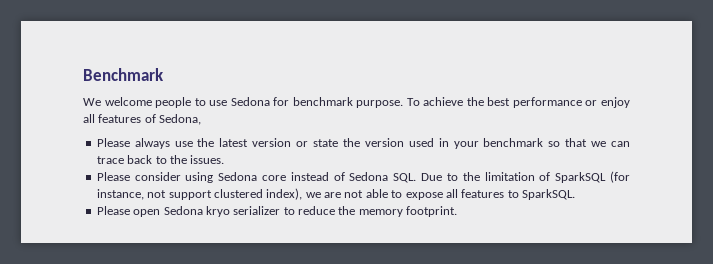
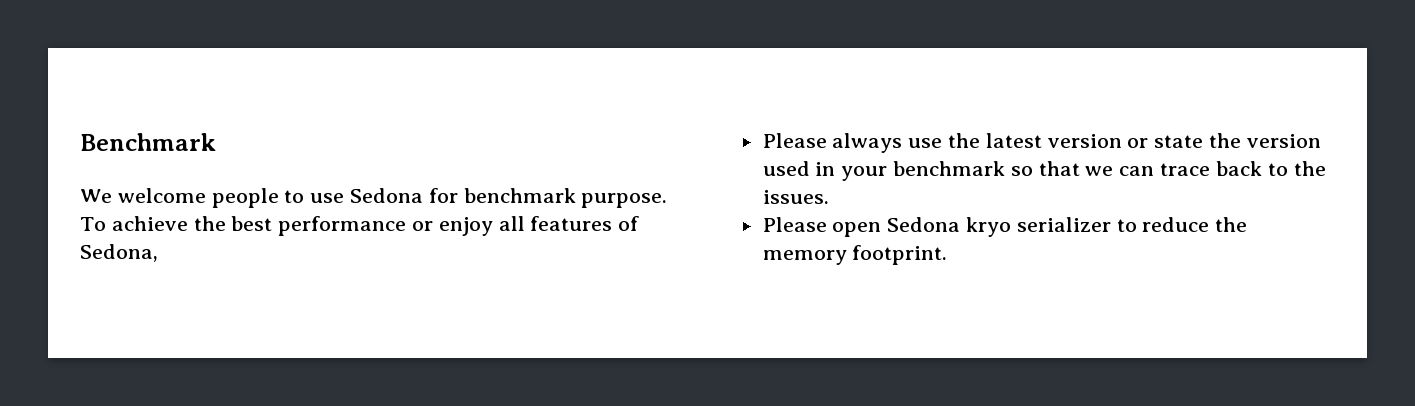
[96,171,630,183] [96,188,575,200] // Please consider using Sedona core instead of Sedona SQL. Due to the limitation of SparkSQL (for instance, not support clustered index), we are not able to expose all features to SparkSQL. -> (829, 197) none

